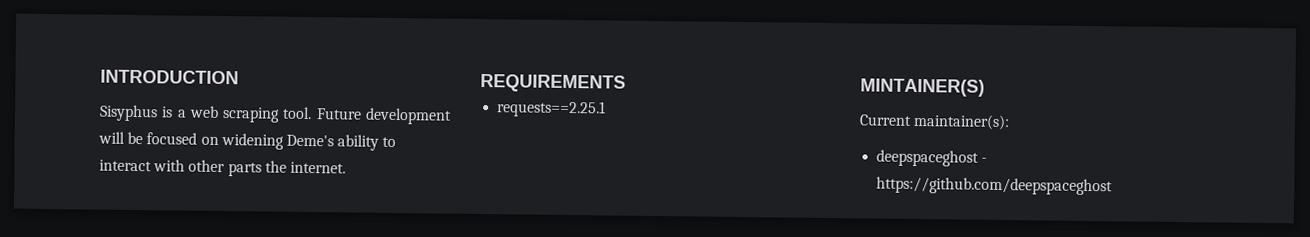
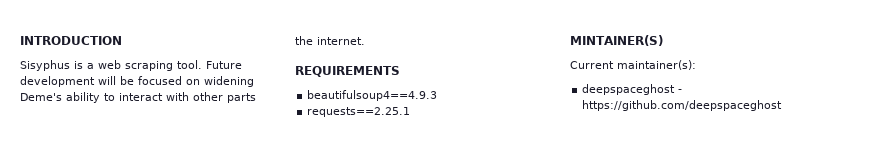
(626, 83) none -> [307,90,438,101] // beautifulsoup4==4.9.3

